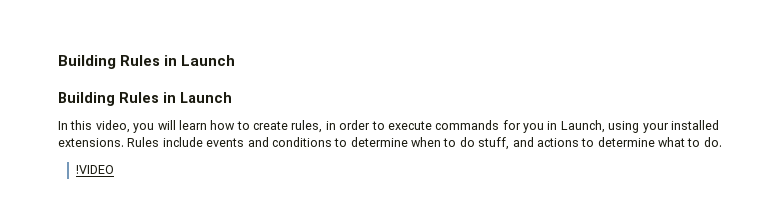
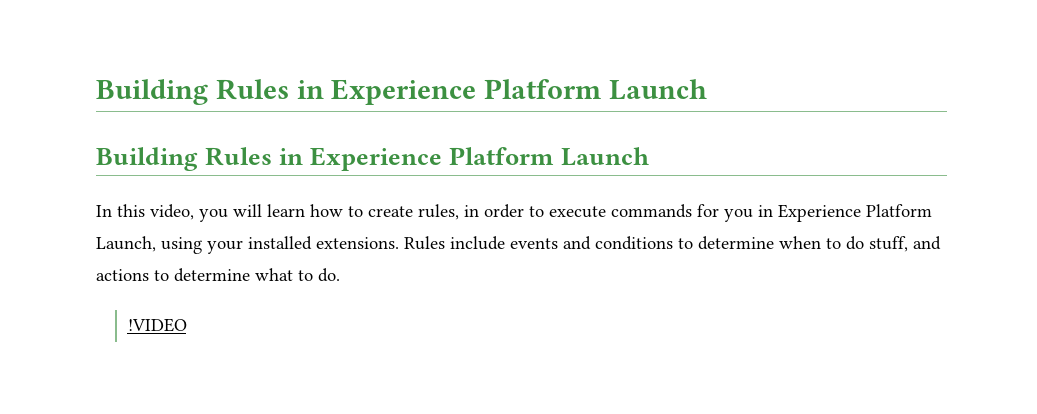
[58,55,178,69] Building Rules in -> [96,79,602,105] Building Rules in Experience Platform
(176, 97) none -> [310,147,555,171] Experience Platform
(558, 125) none -> [778,204,932,222] Experience Platform

